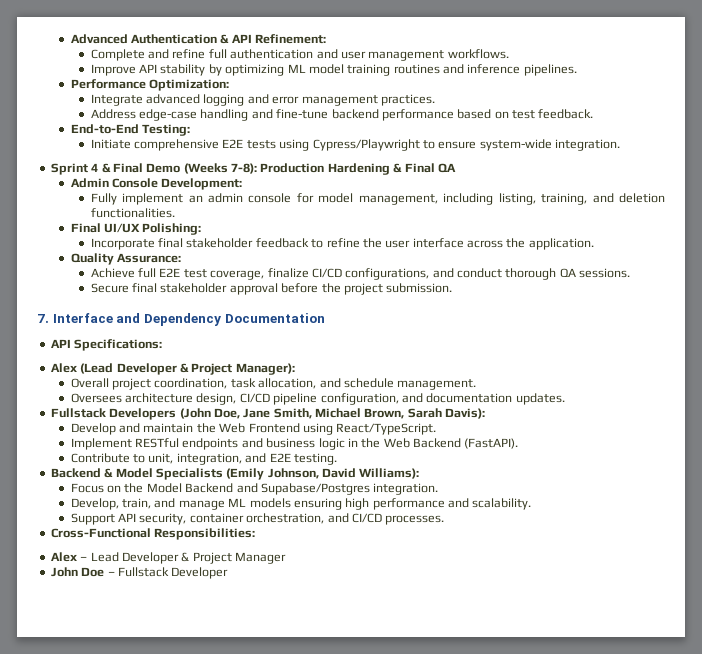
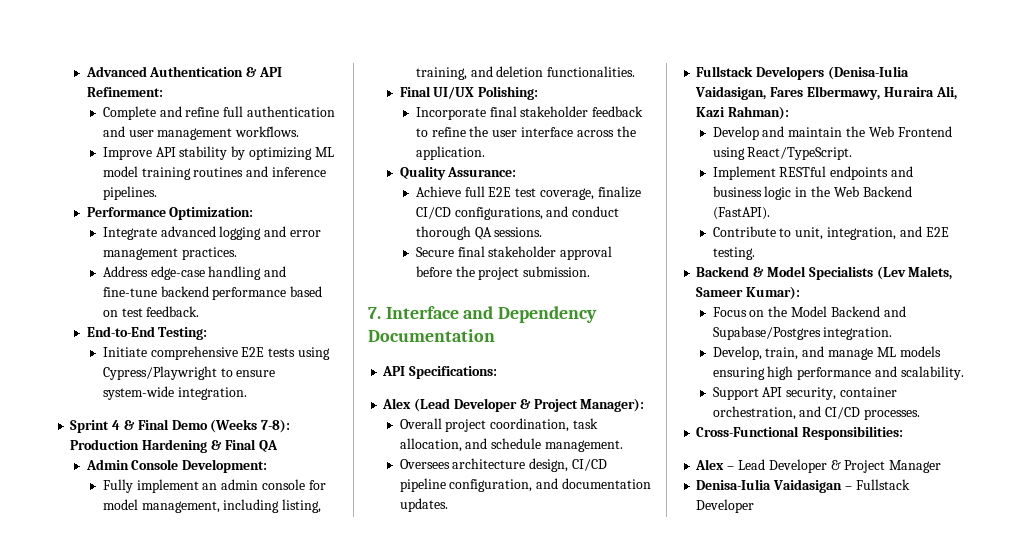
[179,408,486,419] (John Doe, Jane Smith, Michael Brown, Sarah Davis): -> [827,66,909,80] [695,86,957,100] [696,106,790,120] (Denisa-Iulia Vaidasigan, Fares Elbermawy, Huraira Ali, Kazi Rahman):
[226,468,420,480] (Emily Johnson, David Williams): -> [876,266,953,280] [696,286,801,300] (Lev Malets, Sameer Kumar):
[50,567,105,577] John Doe -> [696,479,843,493] Denisa-Iulia Vaidasigan

